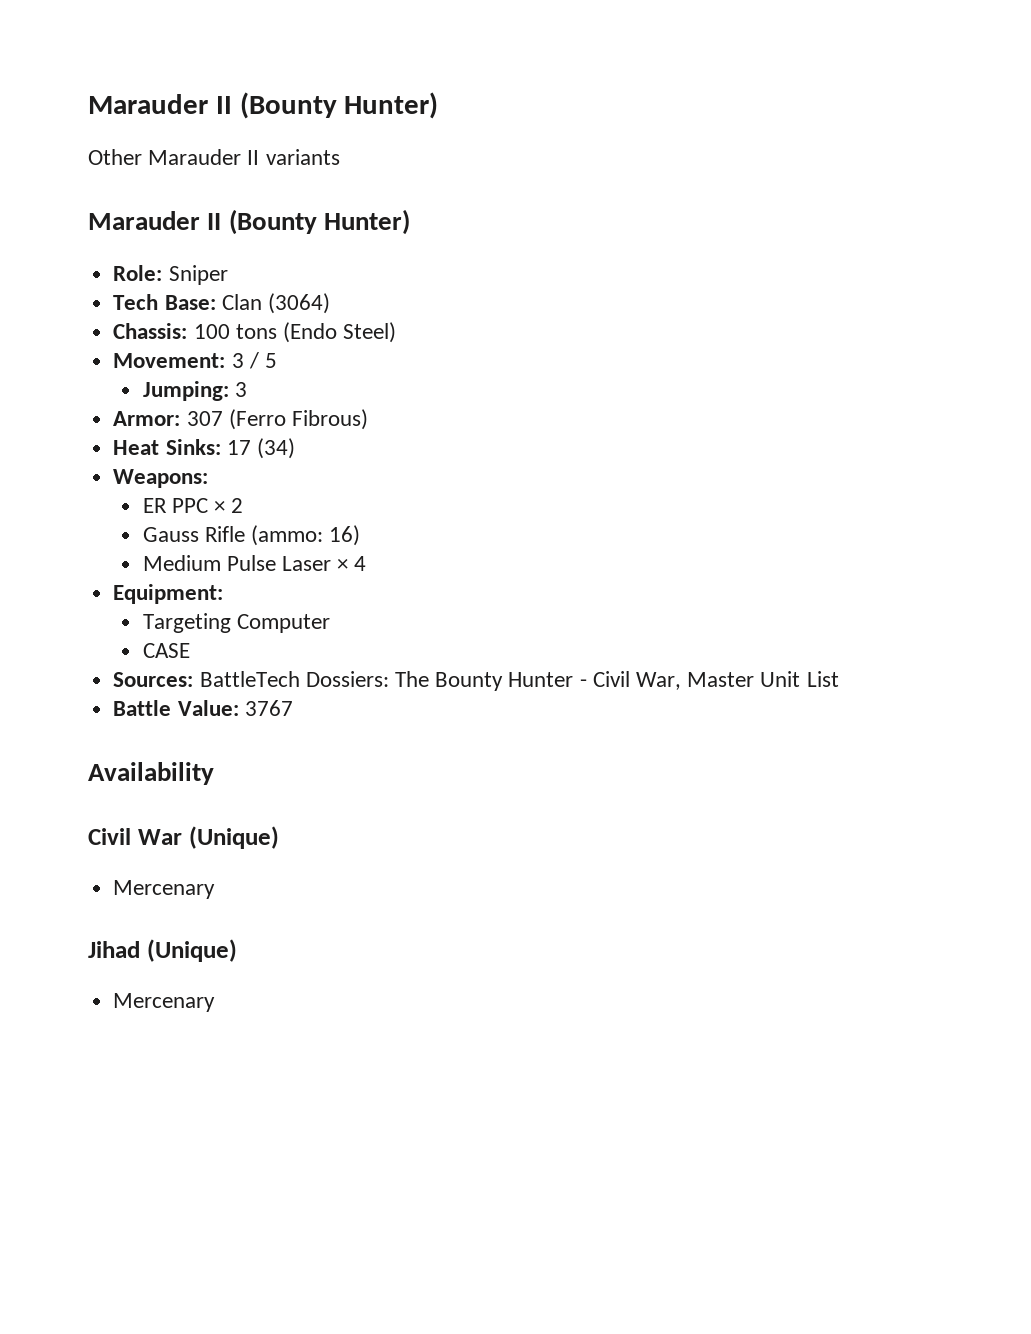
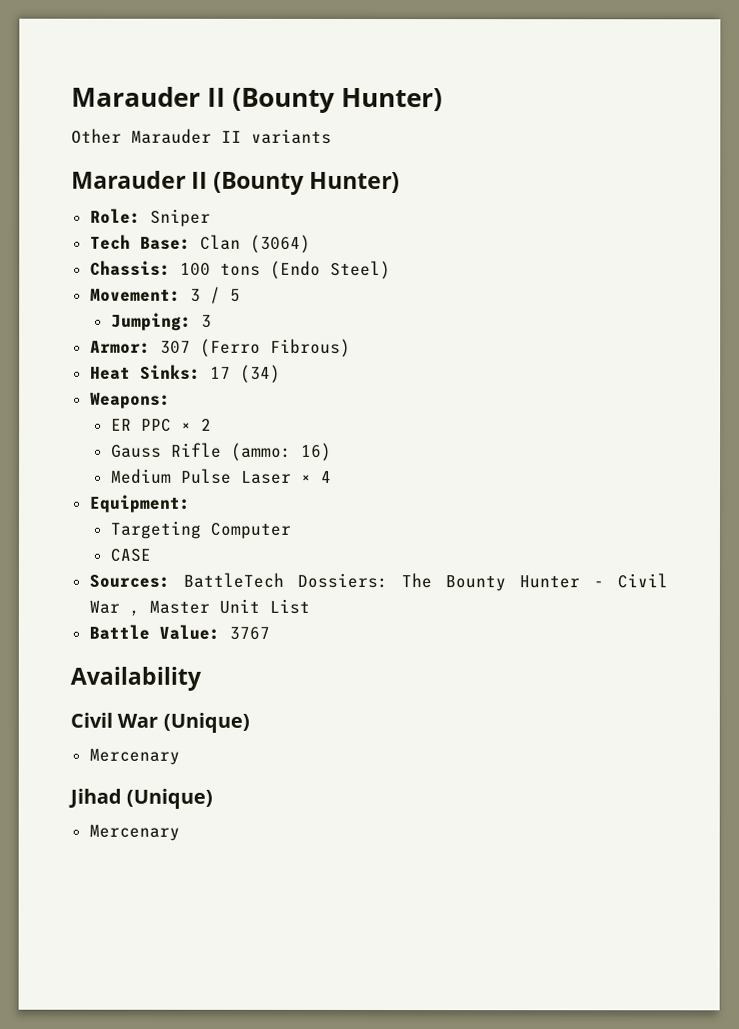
[635,672,681,690] War, -> [88,600,140,616] War ,

